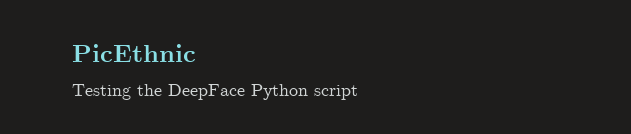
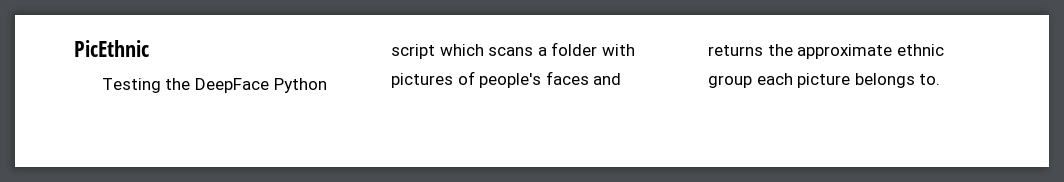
(358, 92) none -> [439,42,635,56] [391,71,622,88] [708,44,944,59] [708,73,941,88] which scans a folder with pictures of people's faces and returns the approximate ethnic group each picture belongs to.

